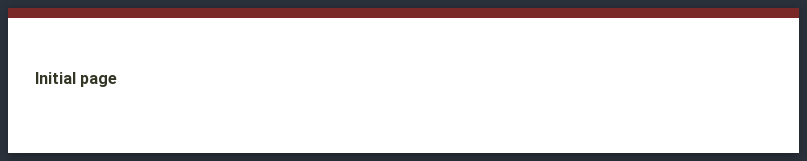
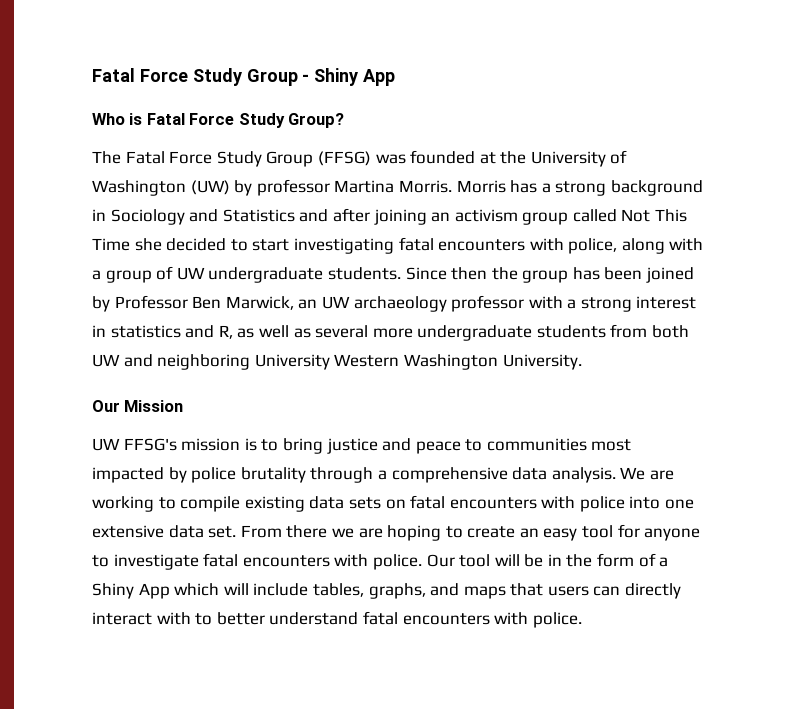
[35,72,118,87] Initial page -> [92,68,396,86] [92,113,345,128] [92,150,628,167] [92,179,703,196] [92,208,688,225] [92,237,704,254] [92,266,695,283] [92,295,697,312] [92,324,690,341] [92,354,582,370] [92,400,184,412] [92,438,632,454] [92,467,674,483] [92,495,695,512] [92,524,701,541] [92,553,669,570] [92,583,682,599] [92,611,582,628] Fatal Force Study Group - Shiny App // Who is Fatal Force Study Group? // The Fatal Force Study Group (FFSG) was founded at the University of Washington (UW) by professor Martina Morris. Morris has a strong background in Sociology and Statistics and after joining an activism group called Not This Time she decided to start investigating fatal encounters with police, along with a group of UW undergraduate students. Since then the group has been joined by Professor Ben Marwick, an UW archaeology professor with a strong interest in statistics and R, as well as several more undergraduate students from both UW and neighboring University Western Washington University. // Our Mission // UW FFSG's mission is to bring justice and peace to communities most impacted by police brutality through a comprehensive data analysis. We are working to compile existing data sets on fatal encounters with police into one extensive data set. From there we are hoping to create an easy tool for anyone to investigate fatal encounters with police. Our tool will be in the form of a Shiny App which will include tables, graphs, and maps that users can directly interact with to better understand fatal encounters with police.

